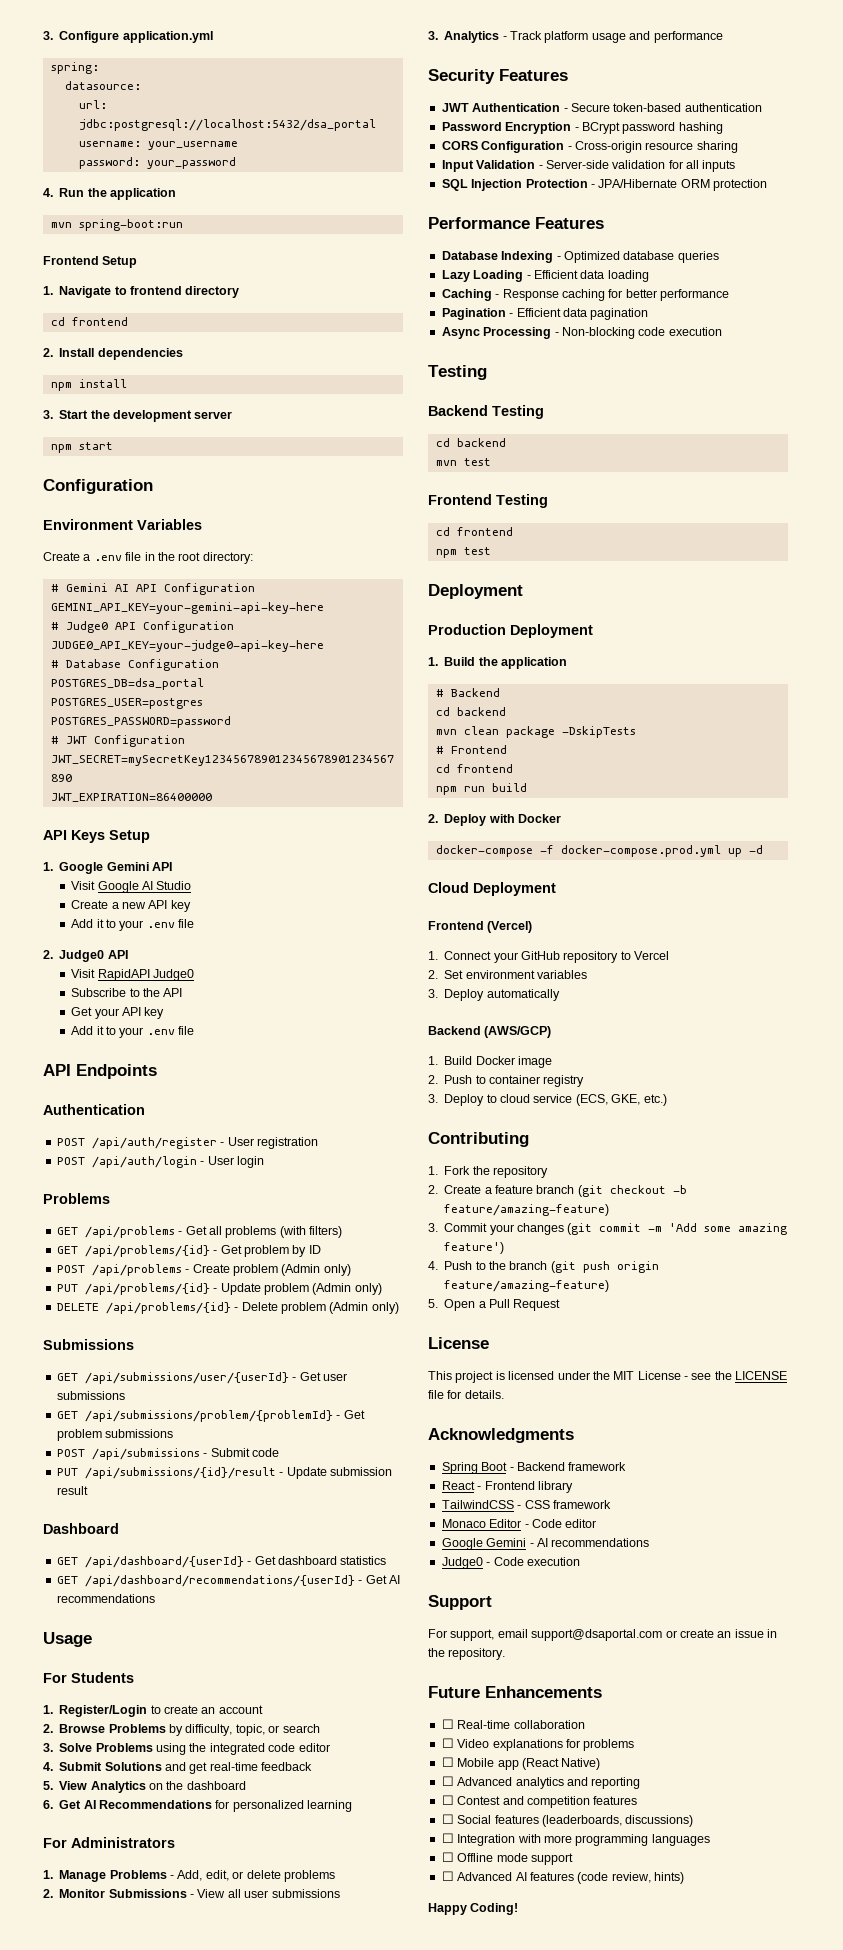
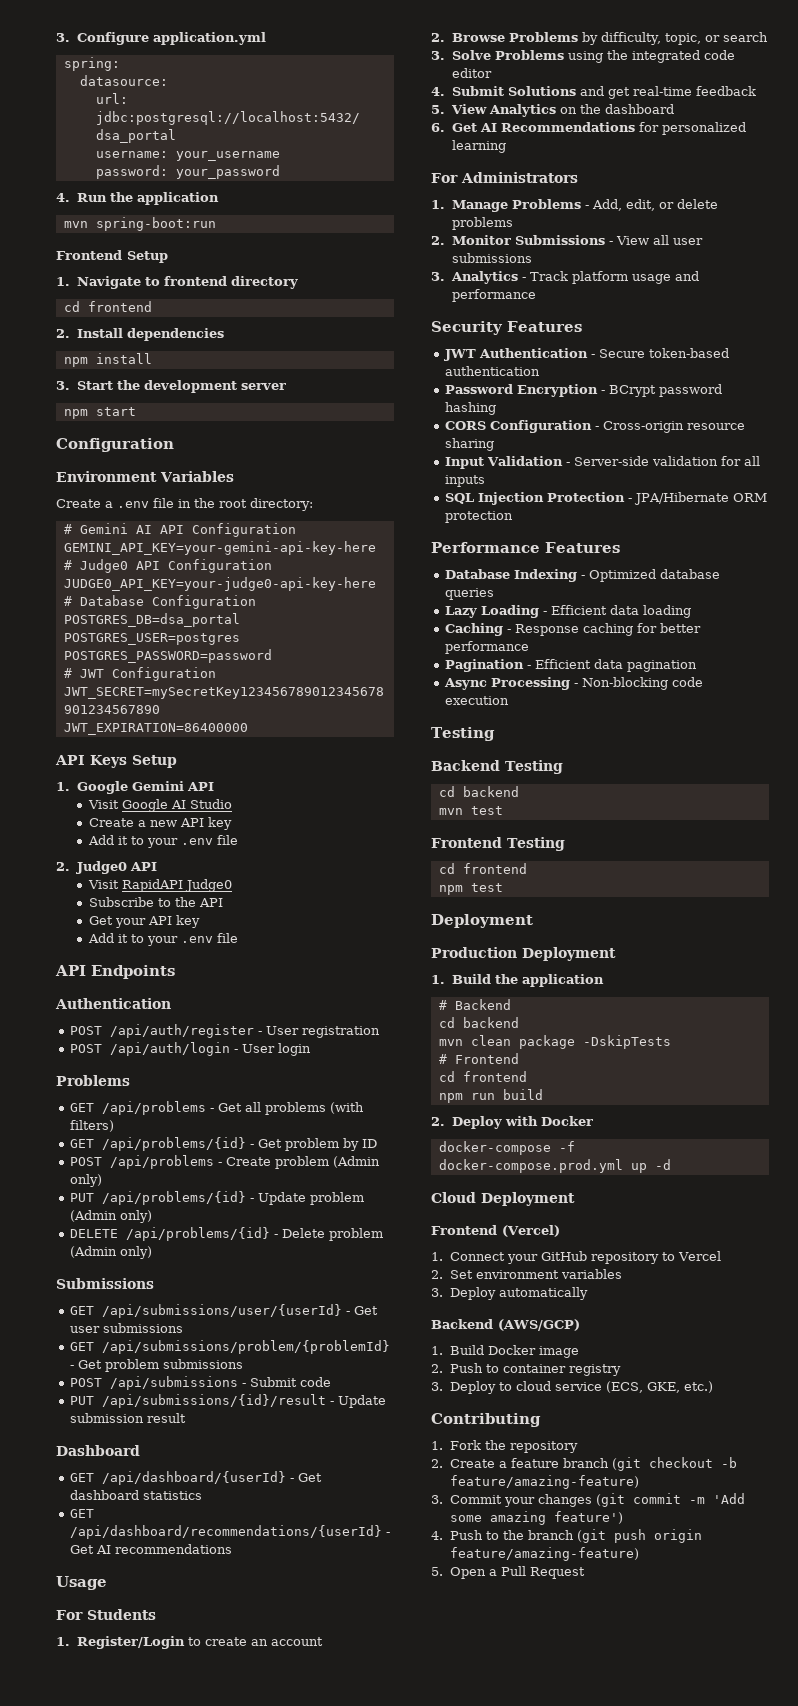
[428,1337,489,1349] [428,1371,788,1383] [428,1390,504,1399] [428,1428,574,1443] [441,1462,627,1474] [441,1481,573,1493] [441,1500,611,1509] [441,1519,597,1528] [441,1538,650,1550] [441,1557,580,1569] [428,1595,492,1610] [428,1629,777,1641] [428,1648,506,1660] [428,1686,602,1698] [441,1719,585,1729] [441,1738,635,1751] [441,1757,601,1770] [441,1776,641,1789] [441,1795,638,1808] [441,1814,694,1827] [441,1833,710,1846] [441,1852,573,1865] [441,1871,684,1884] [428,1903,519,1915] // License // This project is licensed under the MIT License - see the LICENSE file for details. // Acknowledgments // Spring Boot - Backend framework // React - Frontend library // TailwindCSS - CSS framework // Monaco Editor - Code editor // Google Gemini - AI recommendations // Judge0 - Code execution // Support // For support, email support@dsaportal.com or create an issue in the repository. // Future Enhancements // ☐ Real-time collaboration // ☐ Video explanations for problems // ☐ Mobile app (React Native) // ☐ Advanced analytics and reporting // ☐ Contest and competition features // ☐ Social features (leaderboards, discussions) // ☐ Integration with more programming languages // ☐ Offline mode support // ☐ Advanced AI features (code review, hints) // Happy Coding! -> (585, 1573) none

